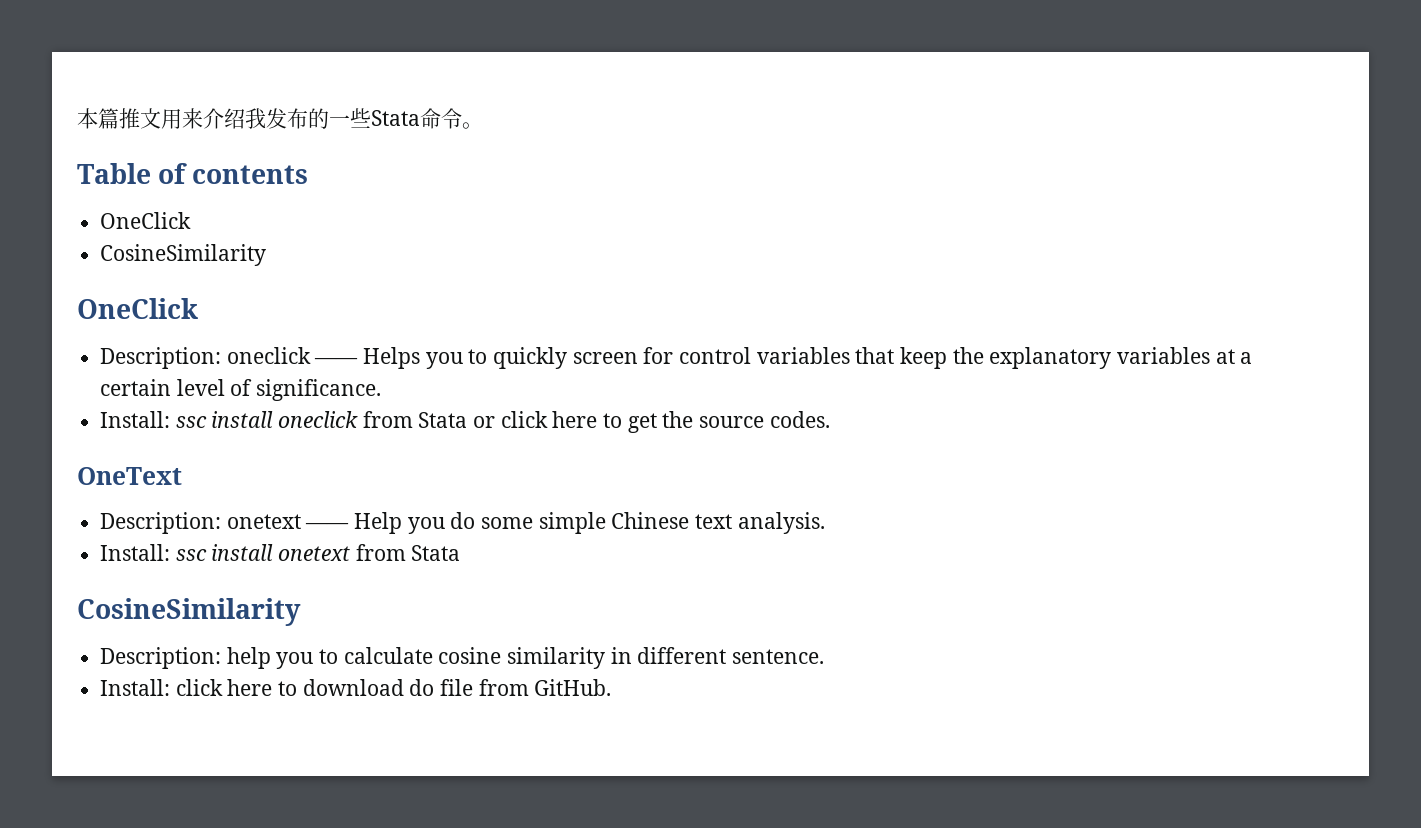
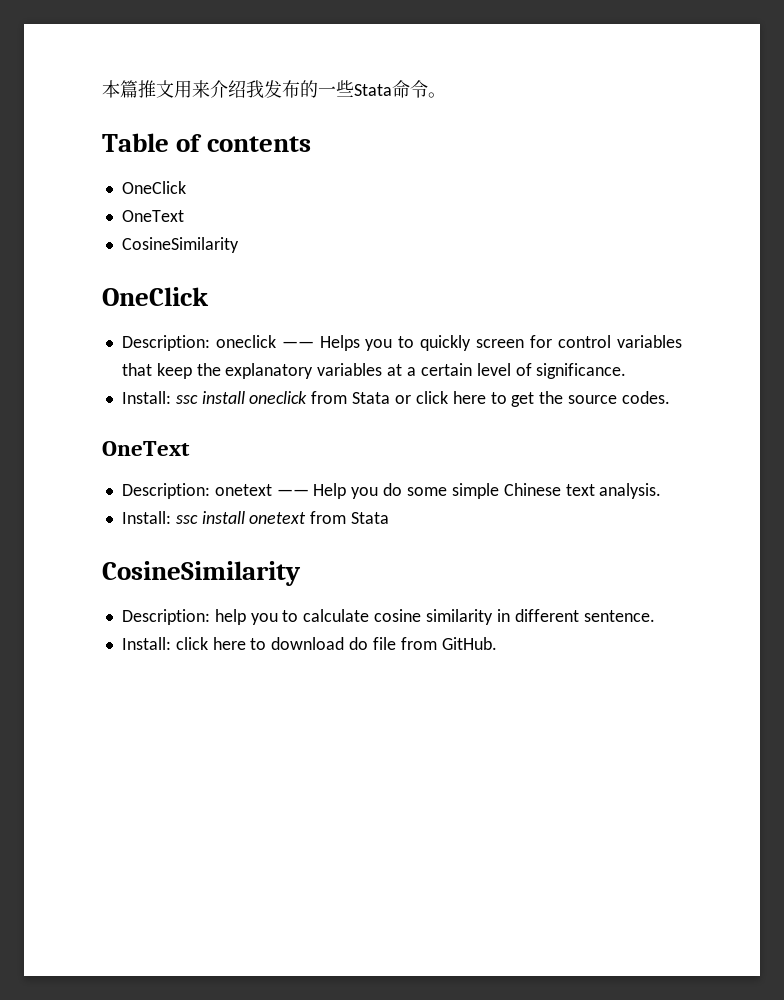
(192, 220) none -> [121,210,184,222] // OneText

